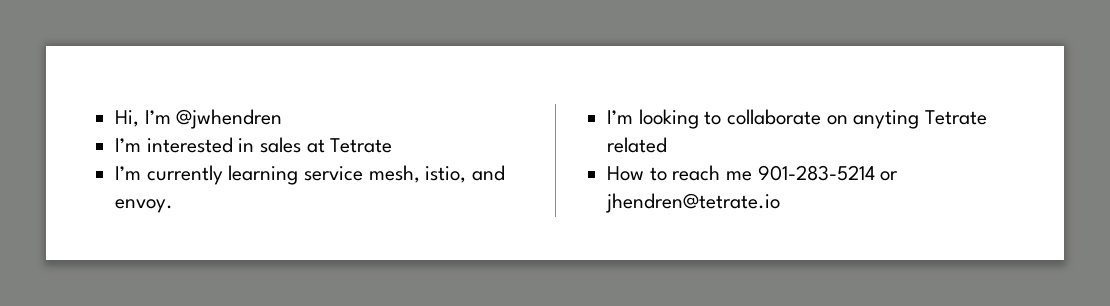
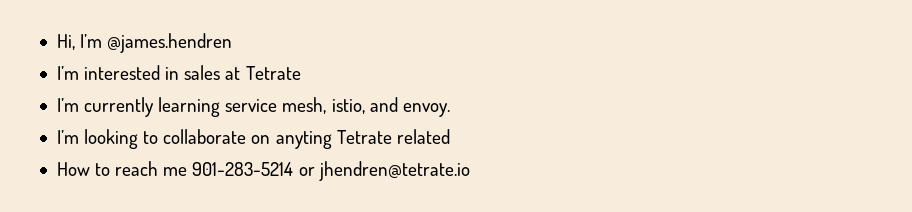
[176,109,283,129] @jwhendren -> [107,33,233,53] @james.hendren

